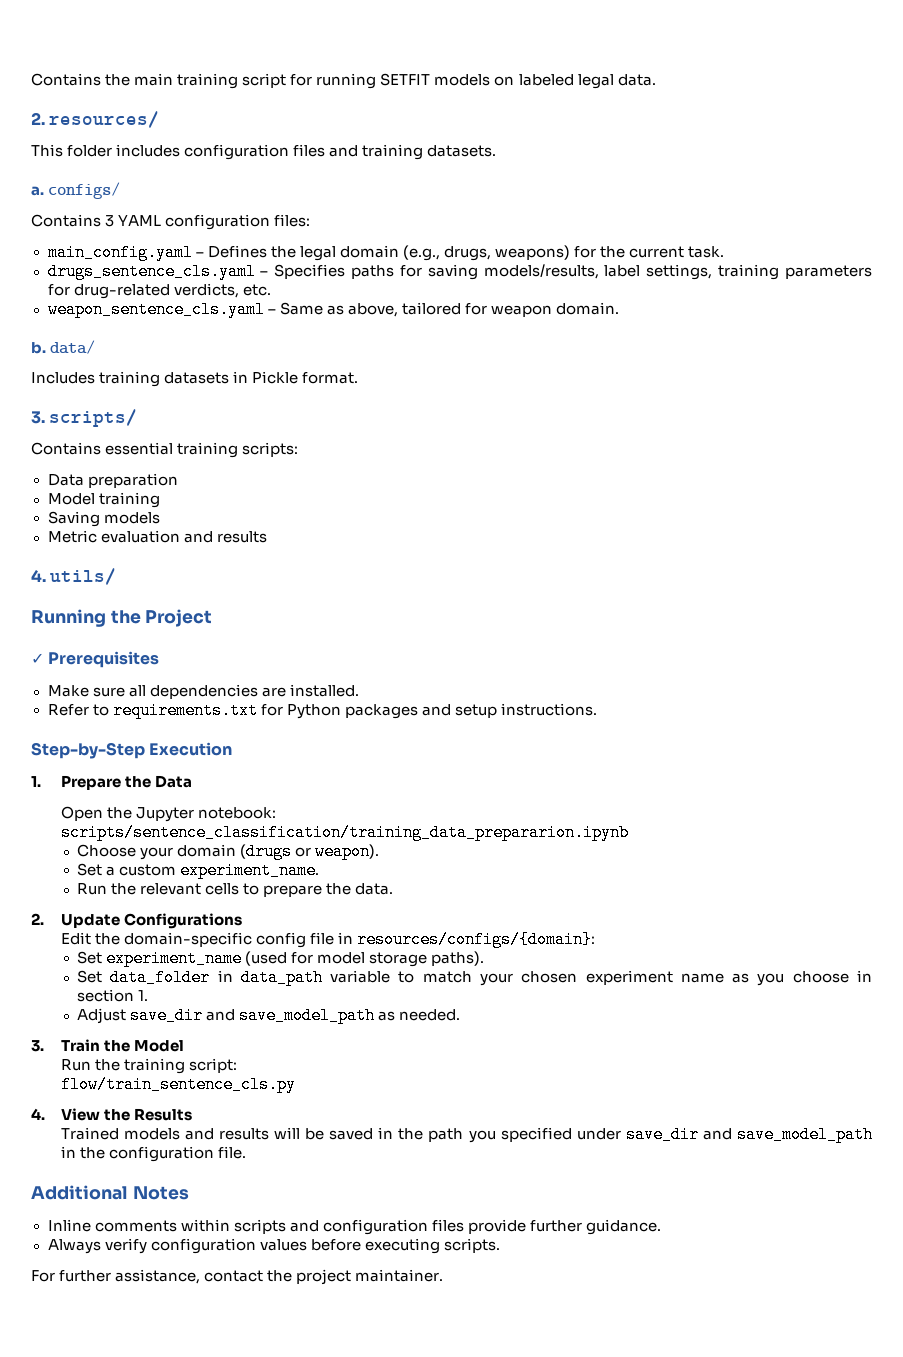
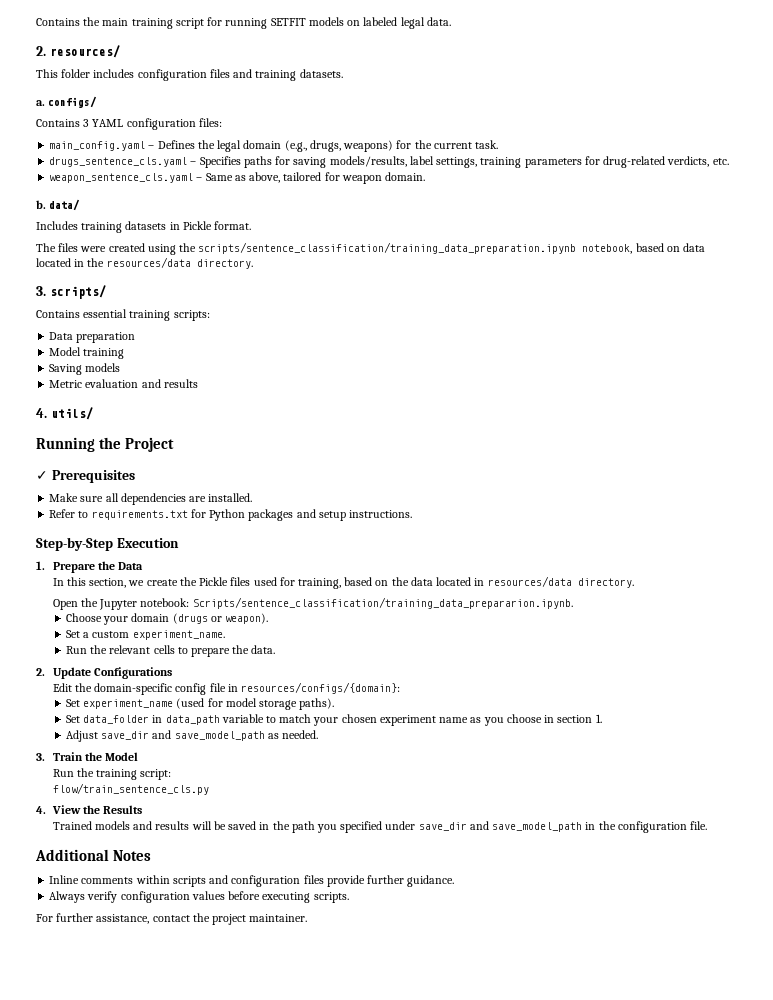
(359, 378) none -> [36,242,706,255] [36,257,253,269] // The files were created using the scripts/sentence_classification/training_data_preparation.ipynb notebook, based on data located in the resources/data directory.
(192, 781) none -> [52,576,634,589] // In this section, we create the Pickle files used for training, based on the data located in resources/data directory.
[60,824,629,841] // scripts/sentence_classification/training_data_prepararion.ipynb -> [192,597,573,609] Scripts/sentence_classification/training_data_prepararion.ipynb.

